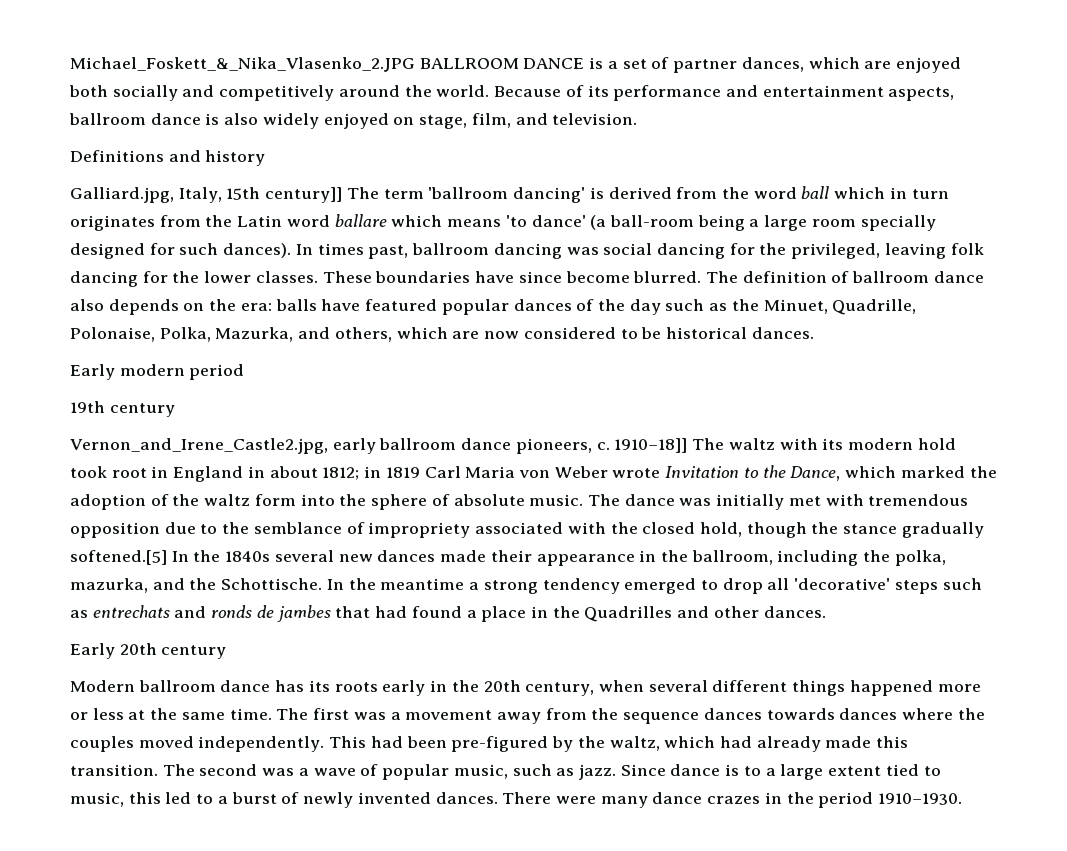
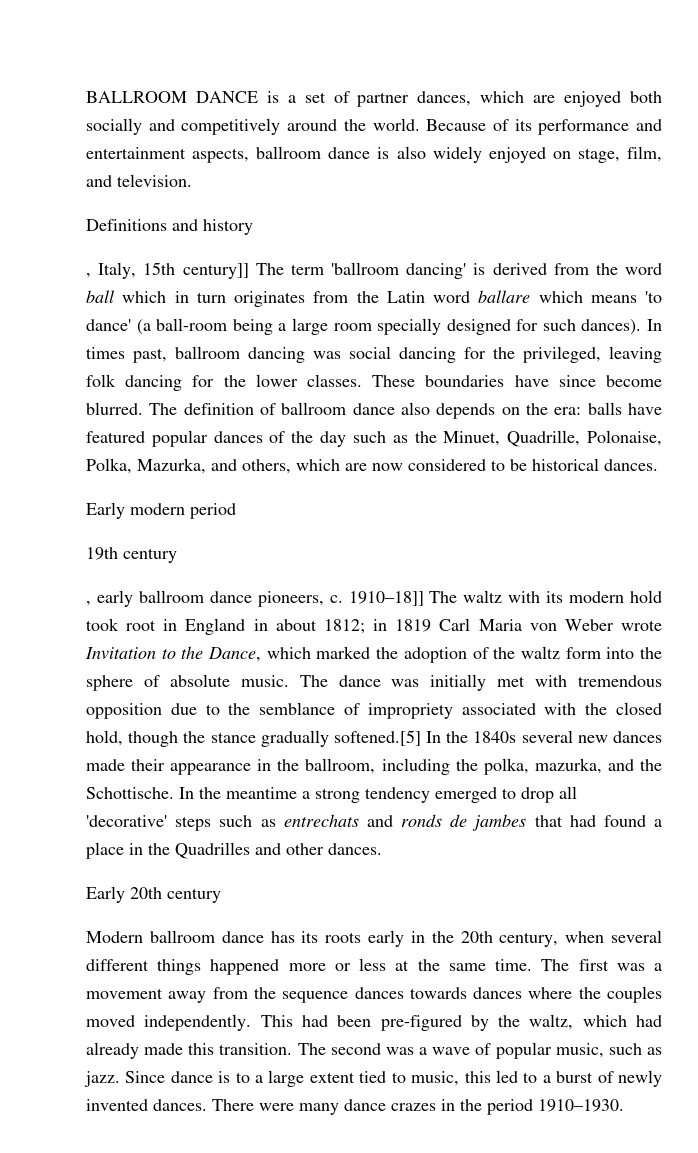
[70,57,415,72] Michael_Foskett_&_Nika_Vlasenko_2.JPG -> (86, 97) none
[70,187,174,203] Galliard.jpg, -> [86,273,91,278] ,
[70,438,328,454] Vernon_and_Irene_Castle2.jpg, -> [86,601,91,606] ,

